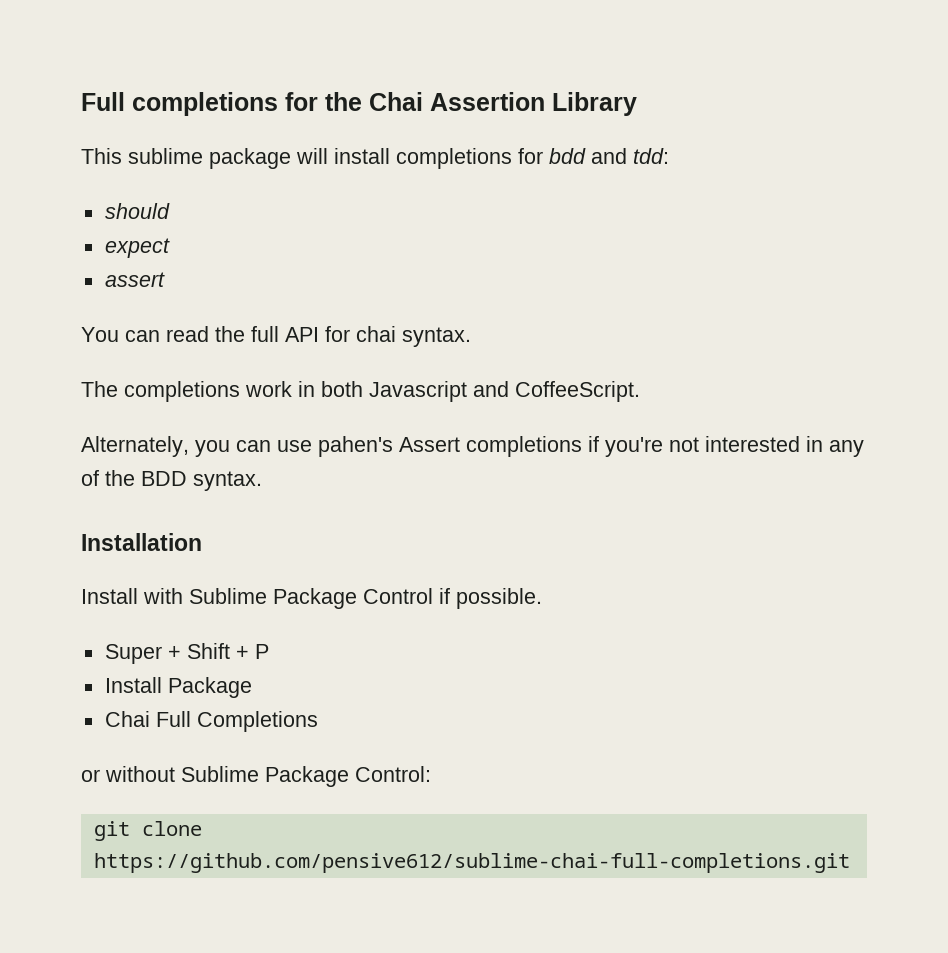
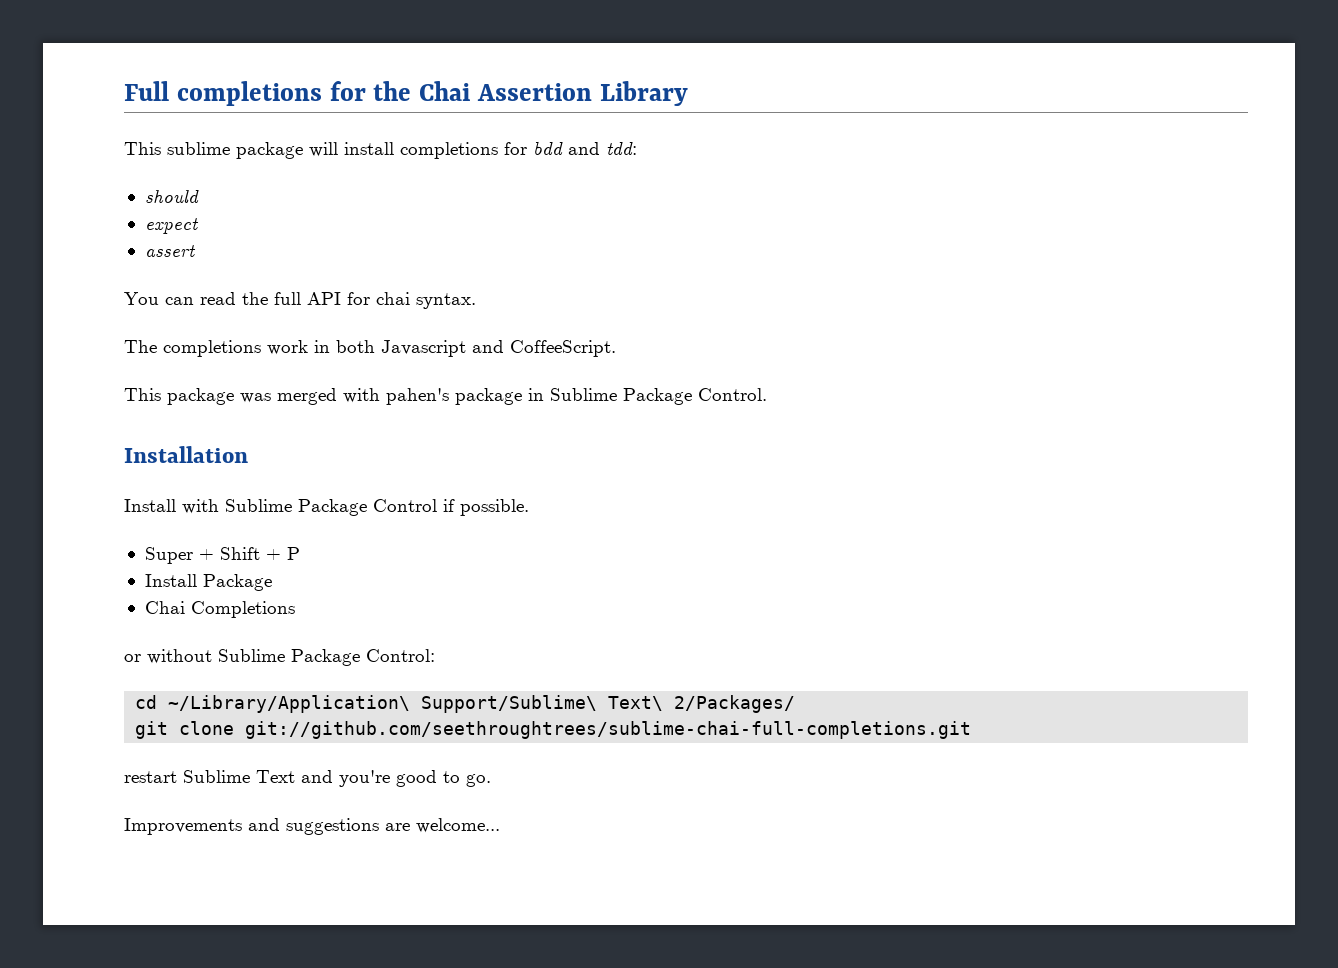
[81,436,864,457] [81,470,262,491] Alternately, you can use pahen's Assert completions if you're not interested in any of the BDD syntax. -> [124,388,767,405] This package was merged with pahen's package in Sublime Package Control.
[155,711,191,727] Full -> (185, 607) none
[93,821,202,841] [93,853,850,873] git clone https://github.com/pensive612/sublime-chai-full-completions.git -> [135,695,796,713] [135,721,972,739] [124,770,491,787] [124,818,500,835] cd ~/Library/Application\ Support/Sublime\ Text\ 2/Packages/ // git clone git://github.com/seethroughtrees/sublime-chai-full-completions.git // restart Sublime Text and you're good to go. // Improvements and suggestions are welcome...

